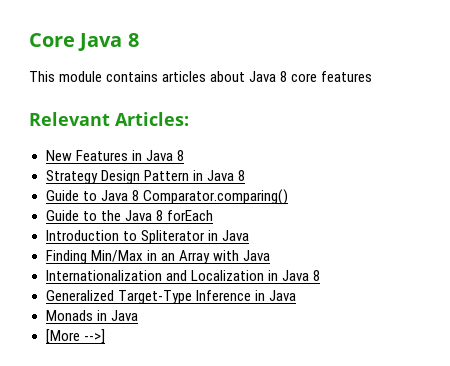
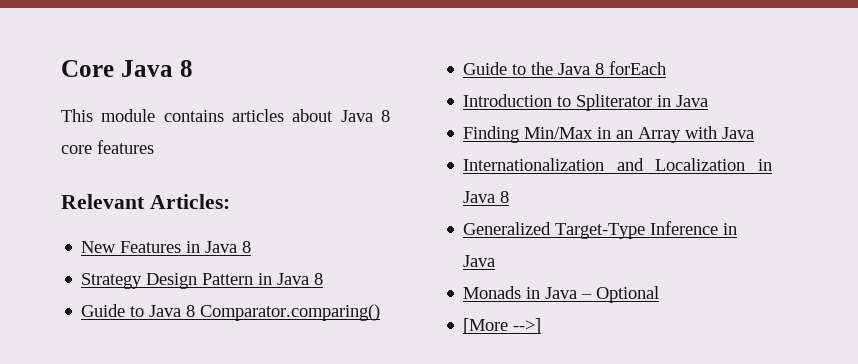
(138, 315) none -> [581,286,660,303] – Optional

